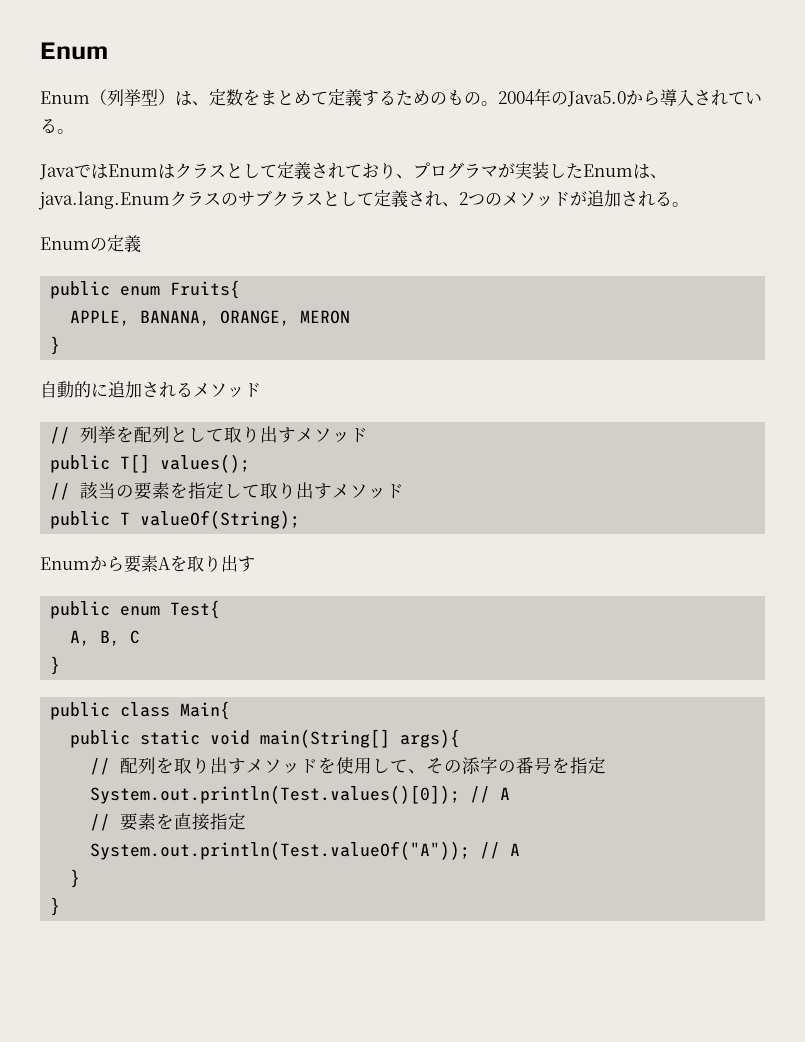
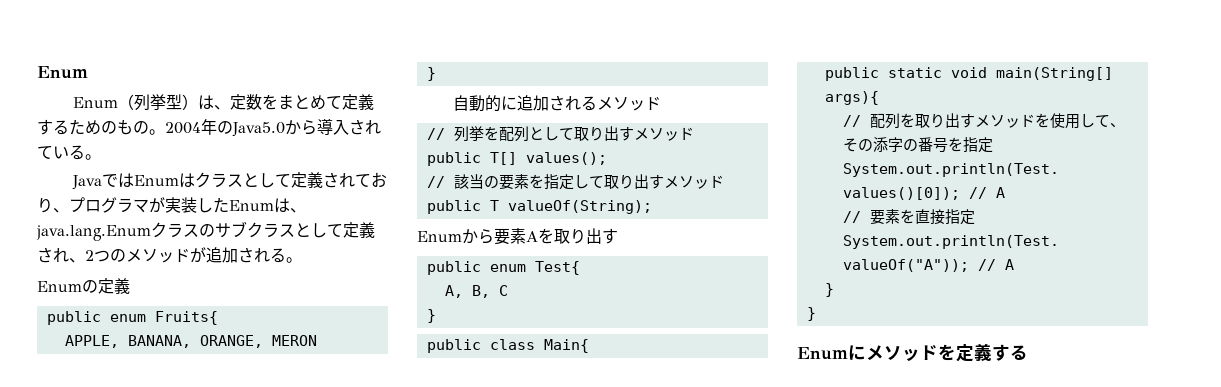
(61, 906) none -> [797,343,1028,362] // Enumにメソッドを定義する

